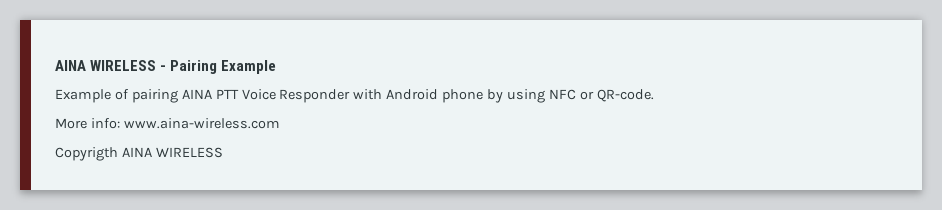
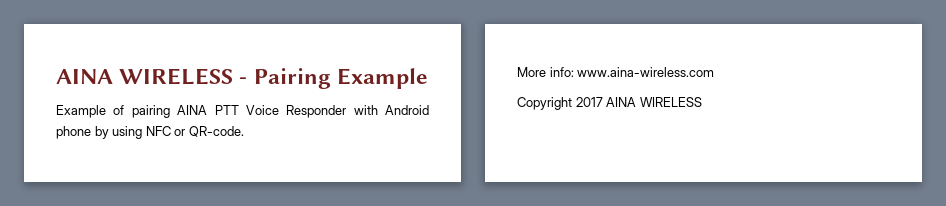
[55,147,118,161] Copyrigth -> [517,97,603,110] Copyright 2017

